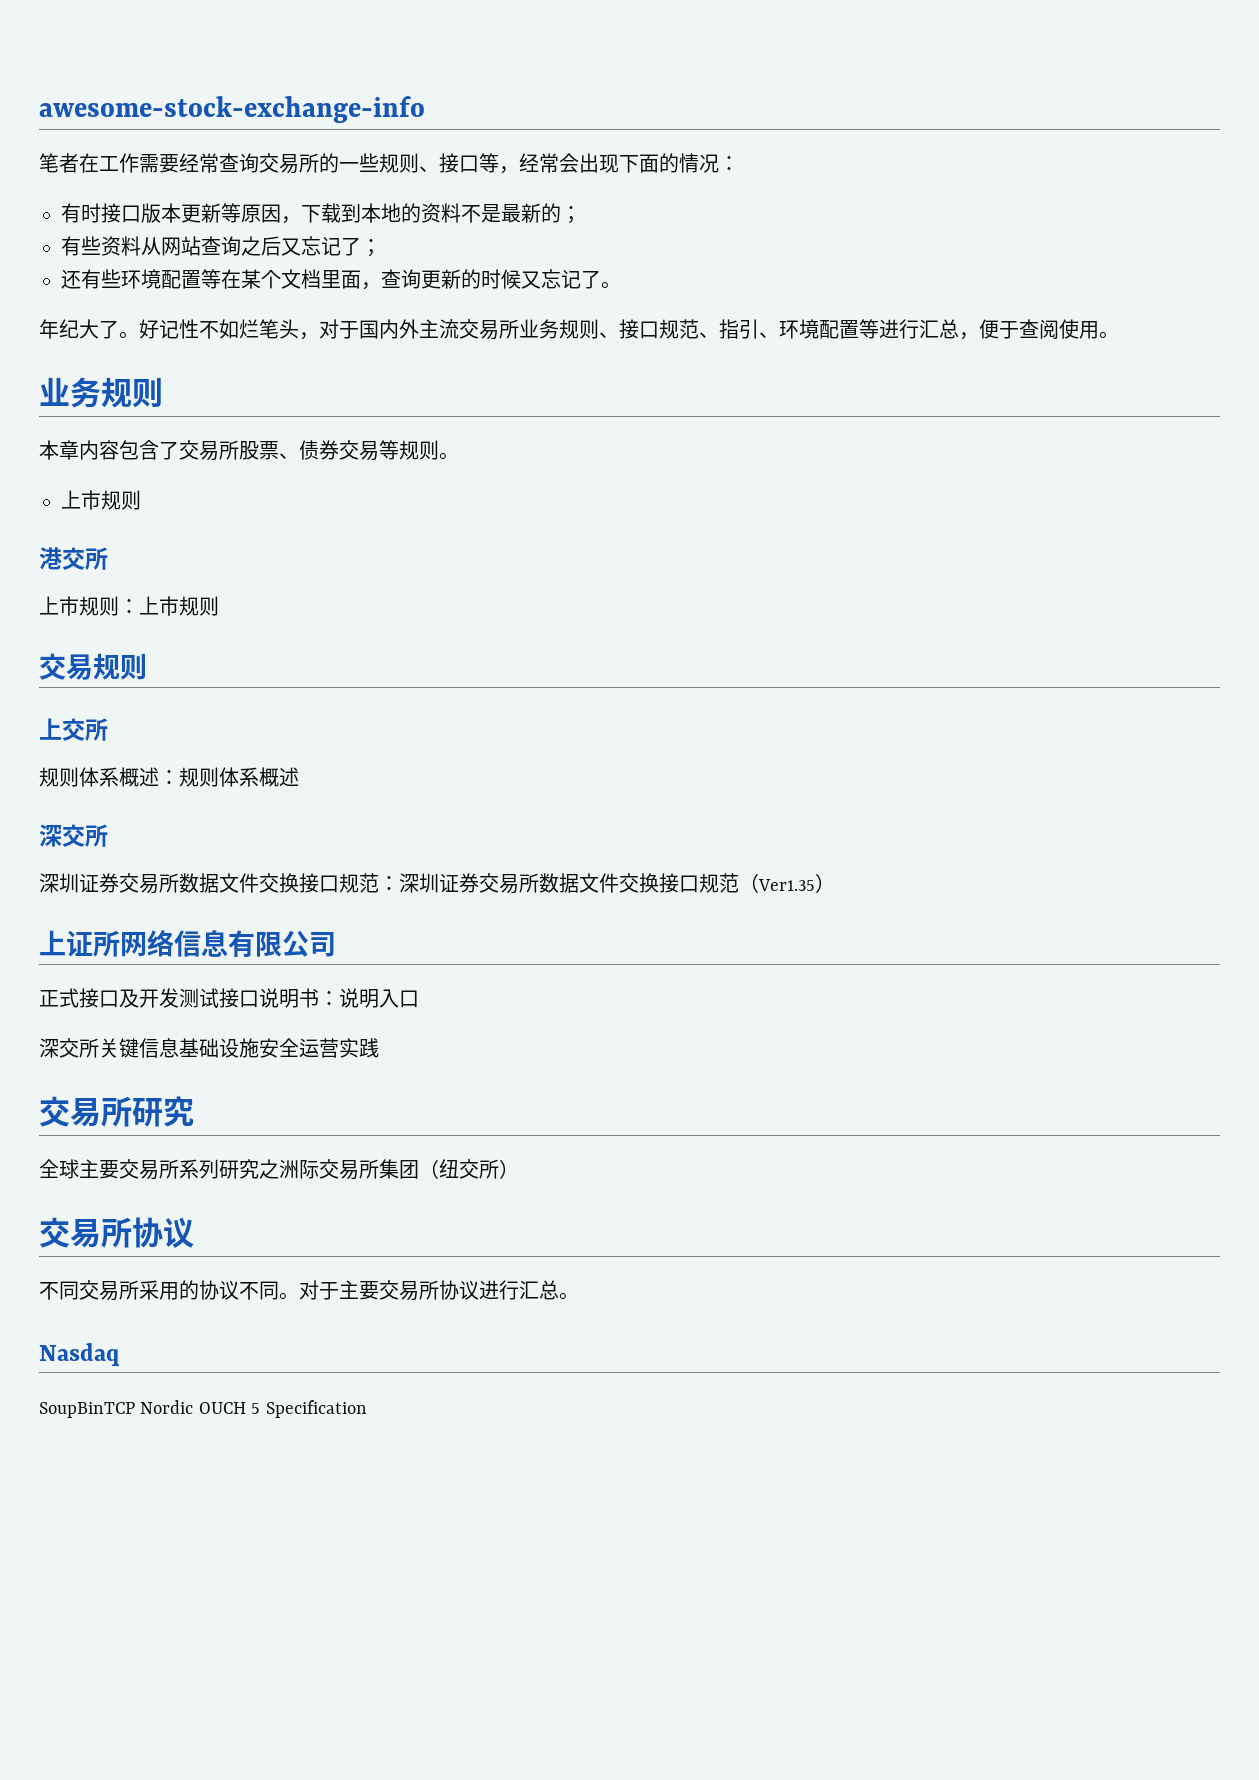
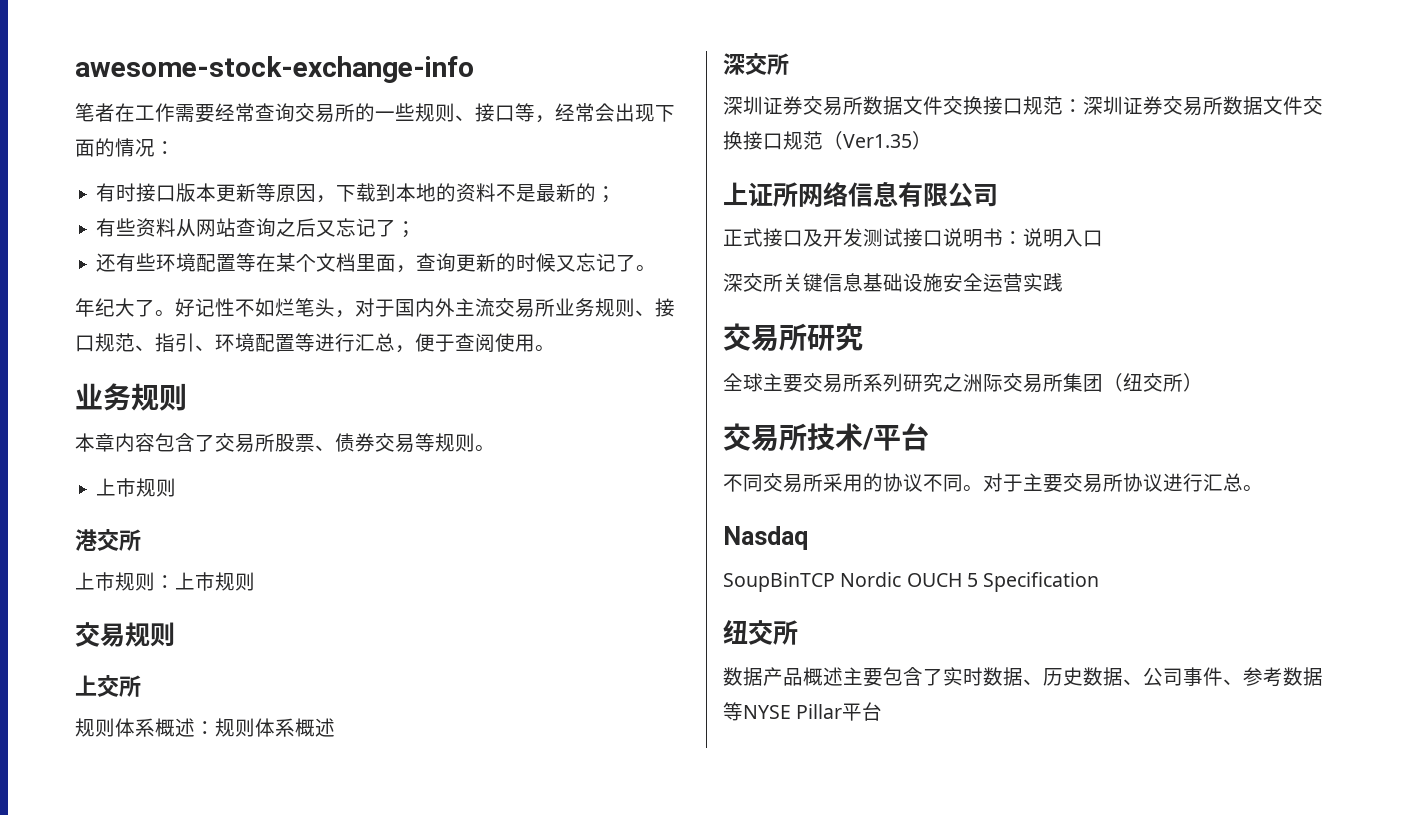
[132,1217,194,1248] 协议 -> [807,423,929,451] 技术/平台
(367, 1409) none -> [723,620,798,645] [723,667,1323,687] [723,702,883,721] // 纽交所 // 数据产品概述主要包含了实时数据、历史数据、公司事件、参考数据等NYSE Pillar平台

